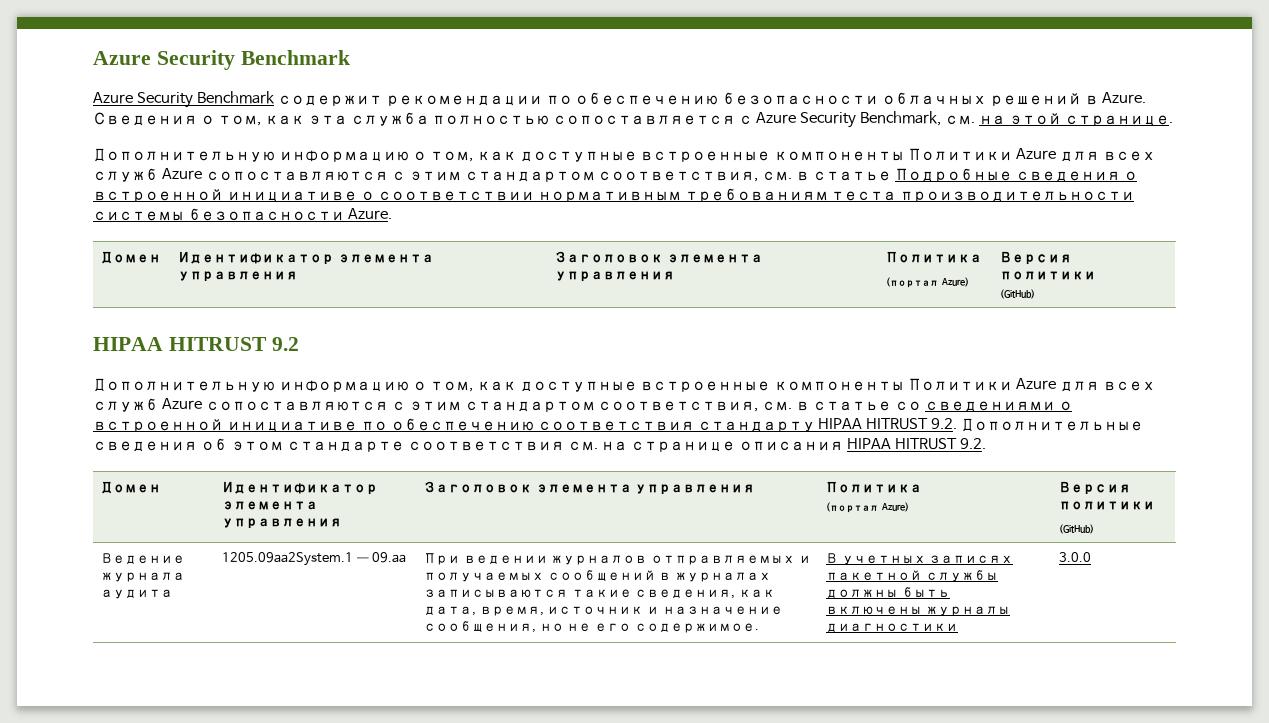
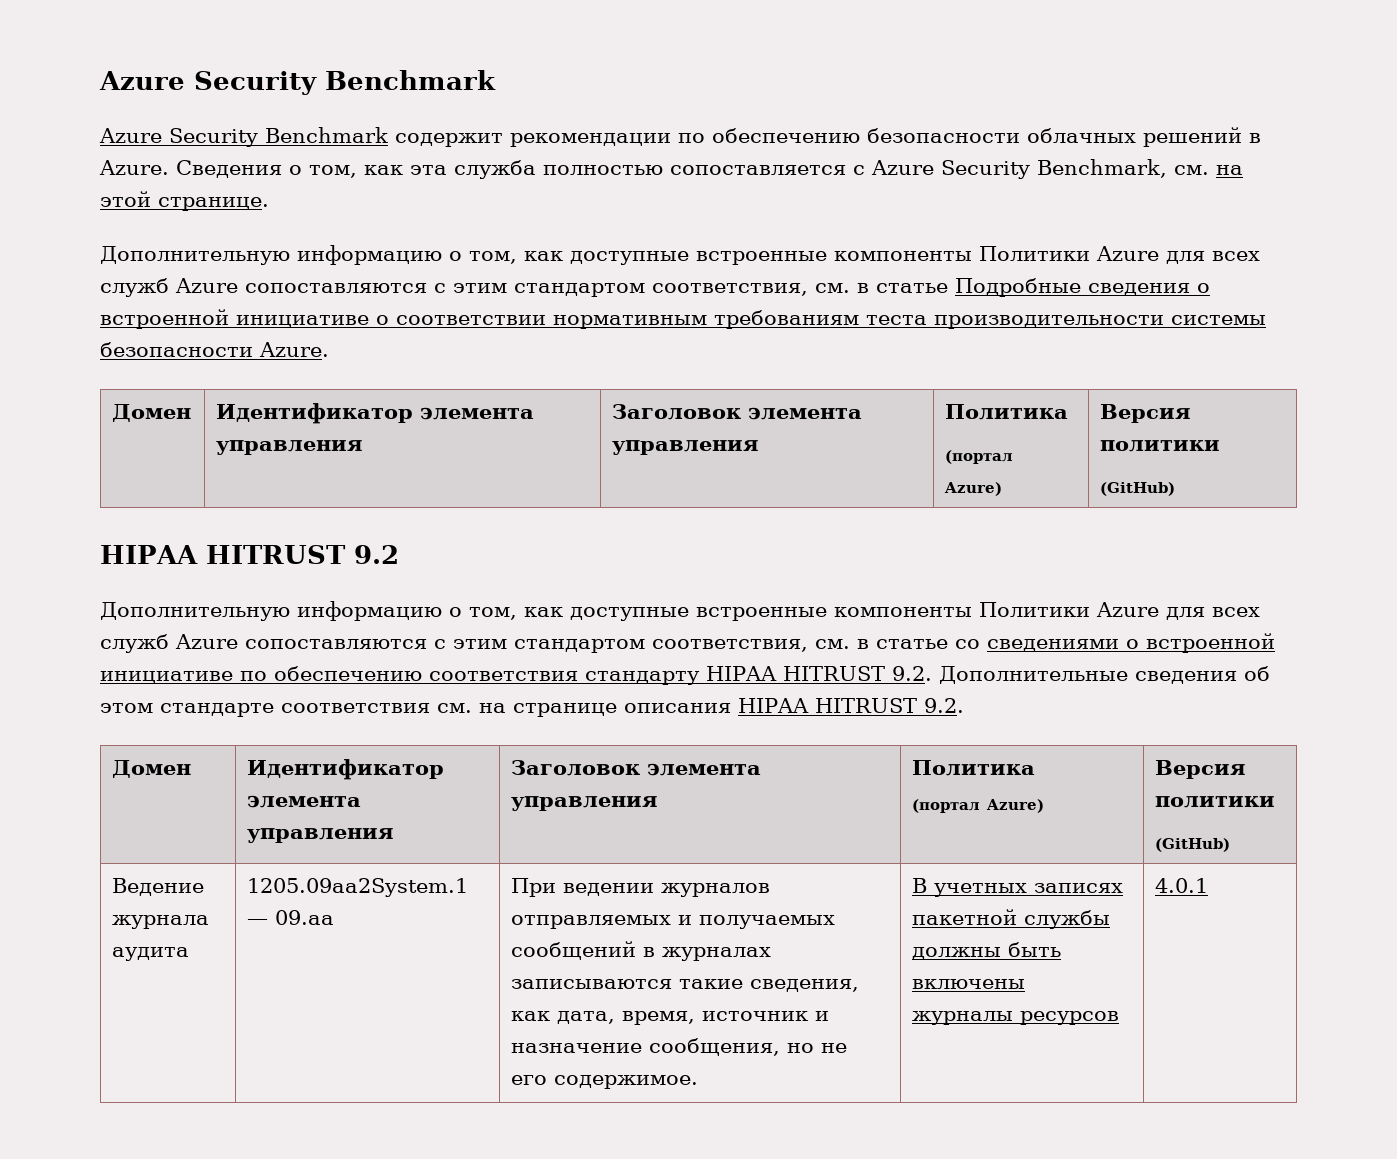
[826,623,959,632] [1059,552,1092,562] диагностики | 3.0.0 -> [1020,1011,1120,1025] [1155,878,1209,893] ресурсов | 4.0.1

